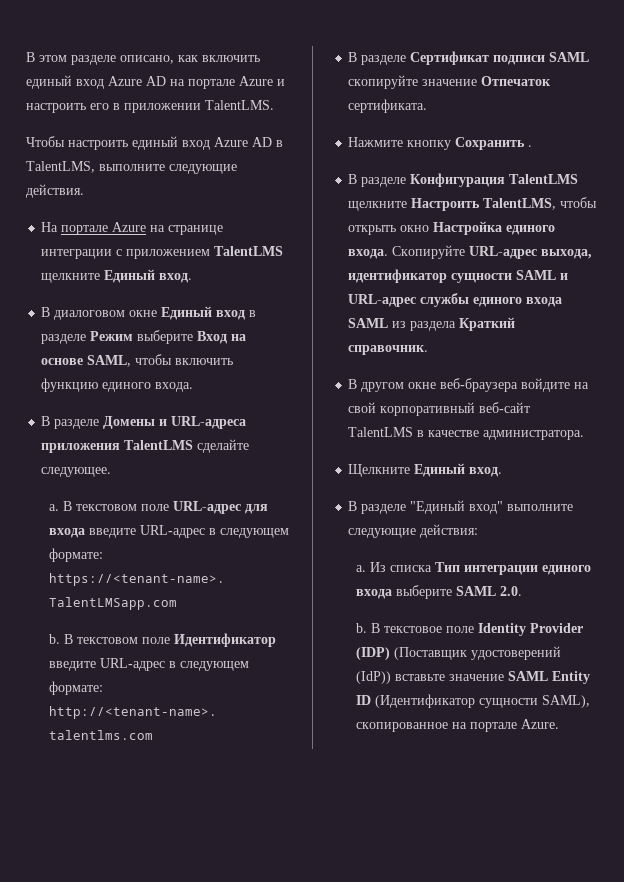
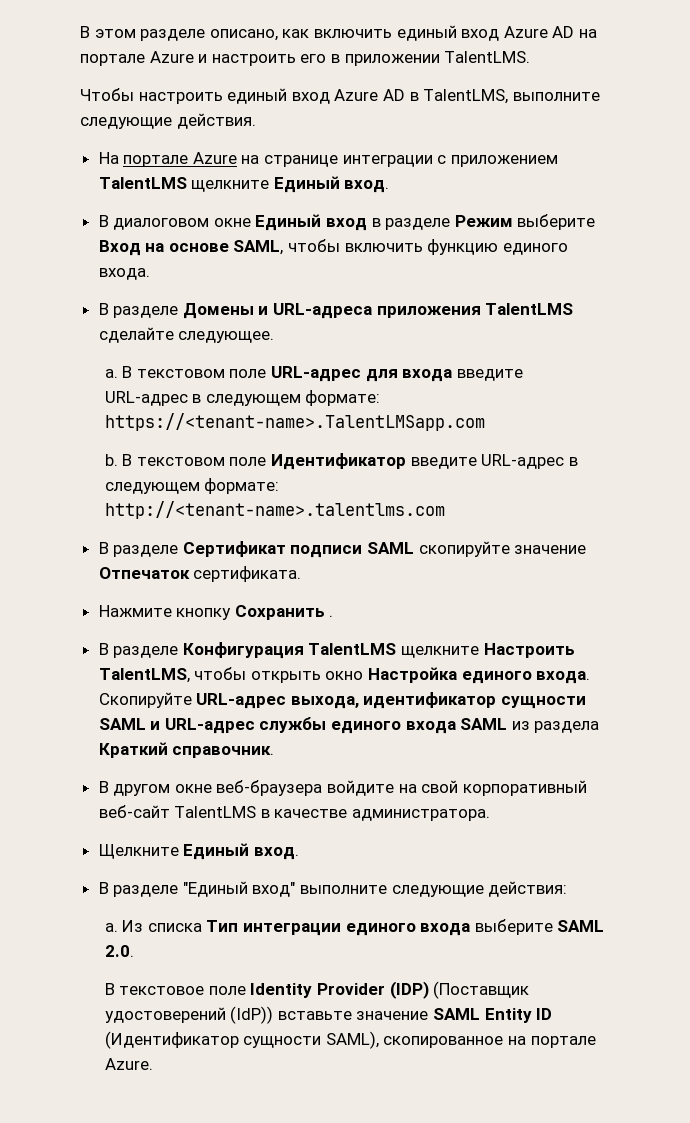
[356,623,368,633] b. -> (134, 951) none

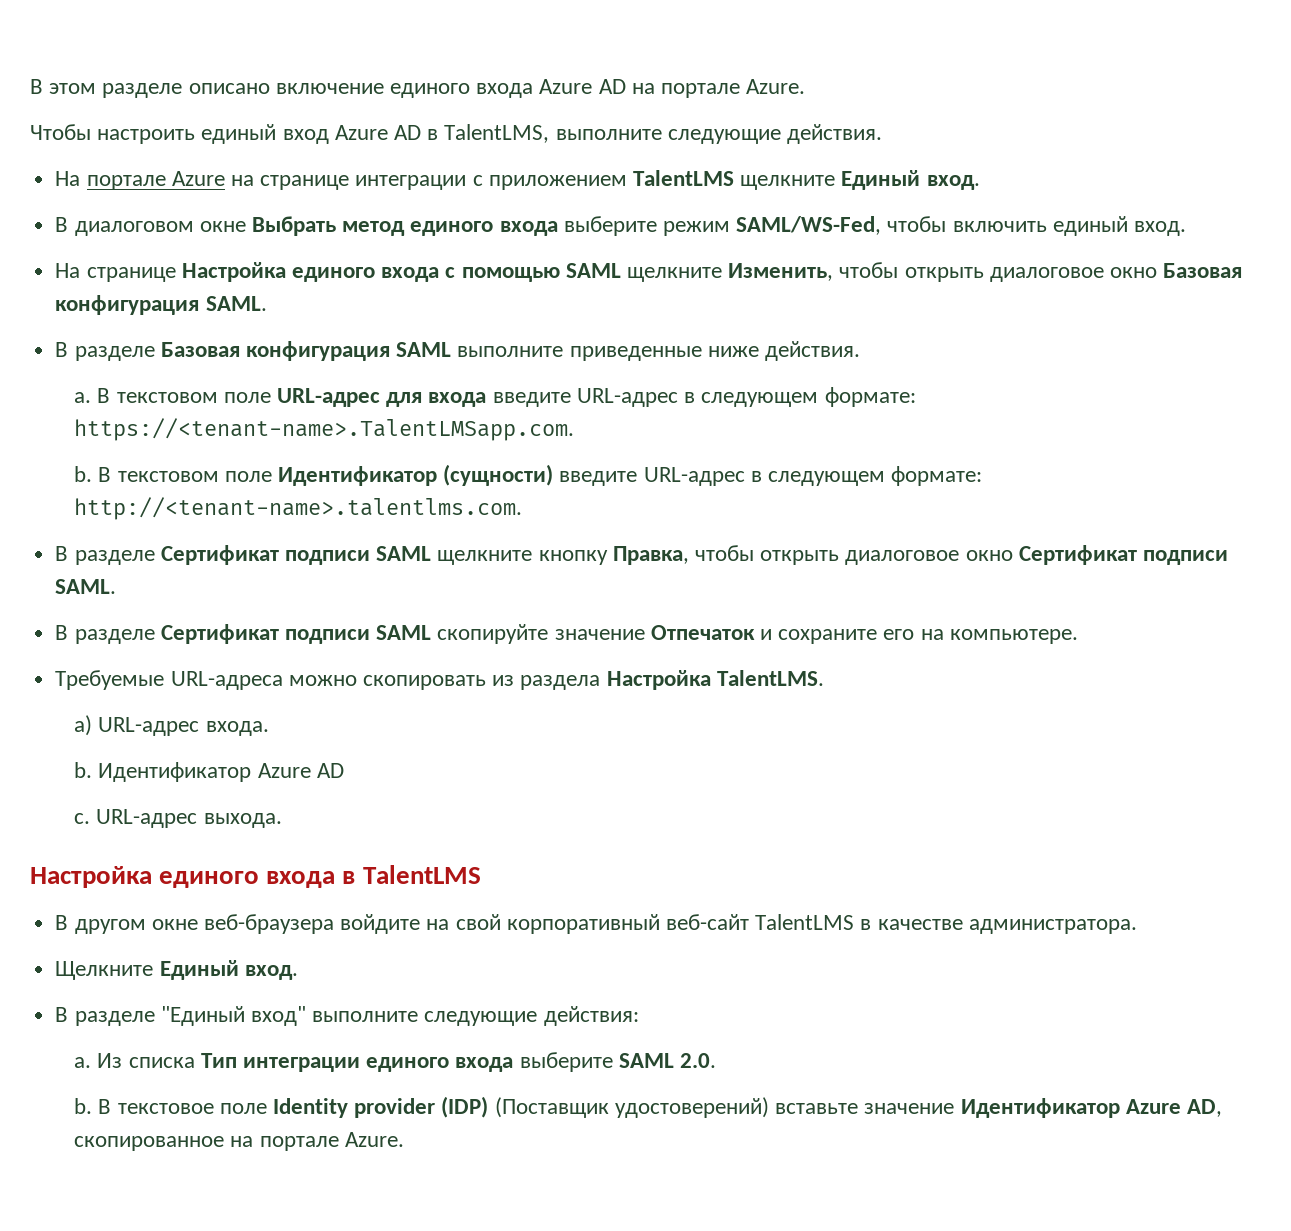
[209,25,597,41] [80,51,531,66] описано, как включить единый вход Azure AD на портале Azure и настроить его в приложении TalentLMS. -> [188,79,806,98] описано включение единого входа Azure AD на портале Azure.
[255,214,596,231] [98,239,568,256] [98,268,150,280] [98,303,574,319] [98,327,275,343] Единый вход в разделе Режим выберите Вход на основе SAML, чтобы включить функцию единого входа. // В разделе Домены и URL-адреса приложения TalentLMS сделайте следующее. -> [251,216,1187,236] [55,262,1243,282] [55,295,267,315] [55,341,860,361] Выбрать метод единого входа выберите режим SAML/WS-Fed, чтобы включить единый вход. // На странице Настройка единого входа с помощью SAML щелкните Изменить, чтобы открыть диалоговое окно Базовая конфигурация SAML. // В разделе Базовая конфигурация SAML выполните приведенные ниже действия.
[104,413,485,431] https://<tenant-name>.TalentLMSapp.com -> [74,418,575,441] https://<tenant-name>.TalentLMSapp.com.
[410,454,578,469] [104,478,280,494] [104,501,445,519] введите URL-адрес в следующем формате: http://<tenant-name>.talentlms.com -> [443,464,983,486] [74,497,523,520] [55,545,1229,565] [55,579,117,594] (сущности) введите URL-адрес в следующем формате: http://<tenant-name>.talentlms.com. // В разделе Сертификат подписи SAML щелкните кнопку Правка, чтобы открыть диалоговое окно Сертификат подписи SAML.
[193,566,302,582] [98,605,334,620] [98,642,575,659] [98,667,591,684] [98,692,587,709] [98,717,600,734] [98,742,275,758] сертификата. // Нажмите кнопку Сохранить . // В разделе Конфигурация TalentLMS щелкните Настроить TalentLMS, чтобы открыть окно Настройка единого входа. Скопируйте URL-адрес выхода, идентификатор сущности SAML и URL-адрес службы единого входа SAML из раздела Краткий справочник. -> [759,629,1078,644] [55,670,824,690] [74,715,269,736] [74,762,344,782] [74,809,282,828] [30,865,481,888] и сохраните его на компьютере. // Требуемые URL-адреса можно скопировать из раздела Настройка TalentLMS. // а) URL-адрес входа. // b. Идентификатор Azure AD // c. URL-адрес выхода. // Настройка единого входа в TalentLMS
(134, 951) none -> [74,1098,93,1114] b.
[317,983,386,995] Provider -> [354,1098,436,1118] provider
[104,1006,553,1024] [104,1031,379,1049] удостоверений (IdP)) вставьте значение SAML Entity ID (Идентификатор сущности SAML), -> [614,1097,1222,1118] удостоверений) вставьте значение Идентификатор Azure AD,

